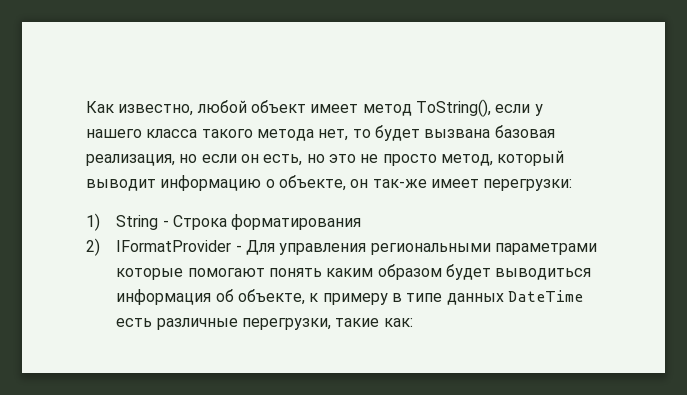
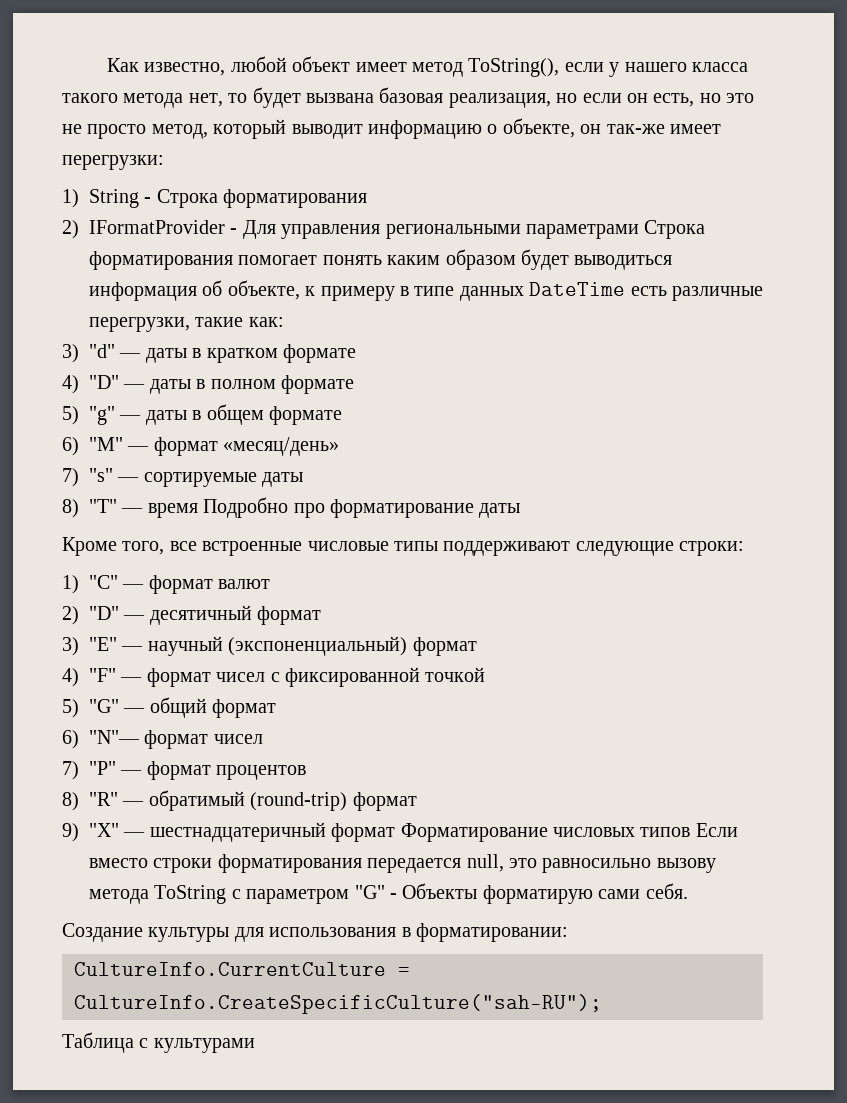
[116,268,265,280] которые помогают -> [644,220,706,239] [89,251,318,270] Строка форматирования помогает
(413, 322) none -> [62,344,356,363] [62,375,354,394] [62,404,342,425] [62,437,340,456] [62,468,304,487] [62,497,521,518] [62,537,745,556] [62,575,271,594] [62,605,322,625] [62,636,477,656] [62,667,486,687] [62,697,277,718] [62,730,263,749] [62,761,307,780] [62,790,417,811] [62,822,738,842] [89,854,716,873] [89,883,688,904] [62,923,568,942] [74,962,410,976] [74,994,602,1014] [62,1032,255,1053] // 3) "d" — даты в кратком формате // 4) "D" — даты в полном формате // 5) "g" — даты в общем формате // 6) "M" — формат «месяц/день» // 7) "s" — сортируемые даты // 8) "T" — время Подробно про форматирование даты // Кроме того, все встроенные числовые типы поддерживают следующие строки: // 1) "C" — формат валют // 2) "D" — десятичный формат // 3) "E" — научный (экспоненциальный) формат // 4) "F" — формат чисел с фиксированной точкой // 5) "G" — общий формат // 6) "N"— формат чисел // 7) "P" — формат процентов // 8) "R" — обратимый (round-trip) формат // 9) "X" — шестнадцатеричный формат Форматирование числовых типов Если вместо строки форматирования передается null, это равносильно вызову метода ToString с параметром "G" - Объекты форматирую сами себя. // Создание культуры для использования в форматировании: // CultureInfo.CurrentCulture = CultureInfo.CreateSpecificCulture("sah-RU"); // Таблица с культурами

